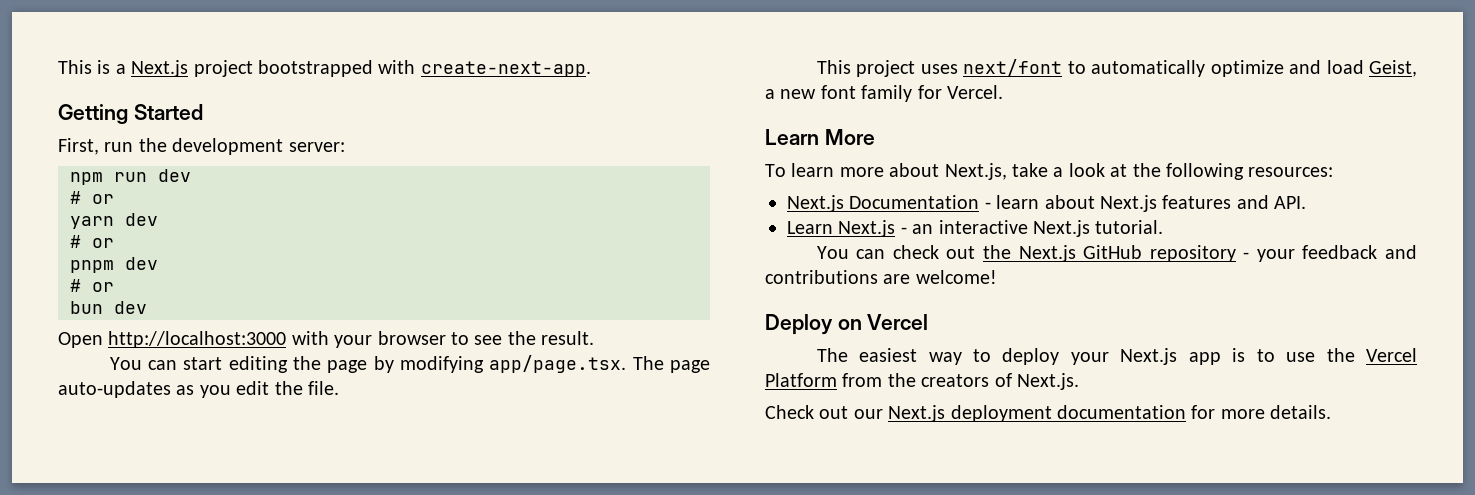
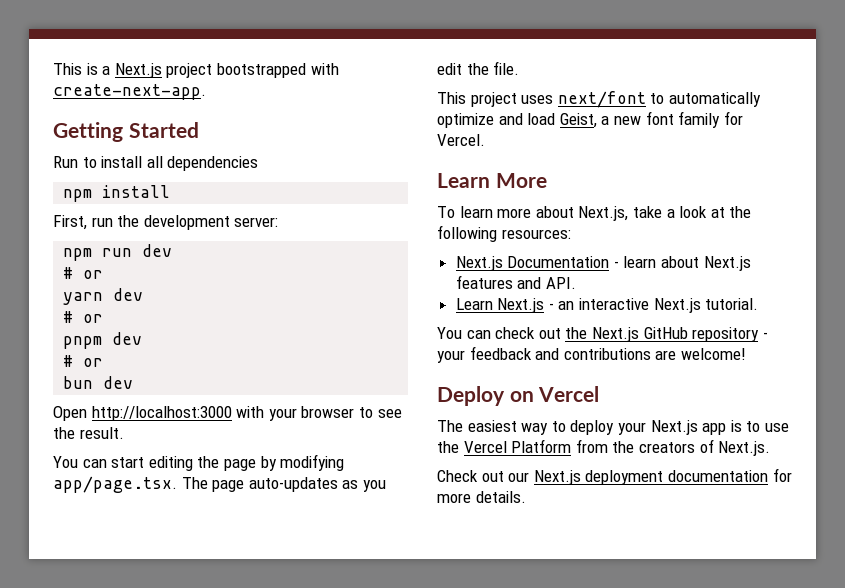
(203, 112) none -> [53,156,259,171] [63,185,171,202] // Run to install all dependencies // npm install

